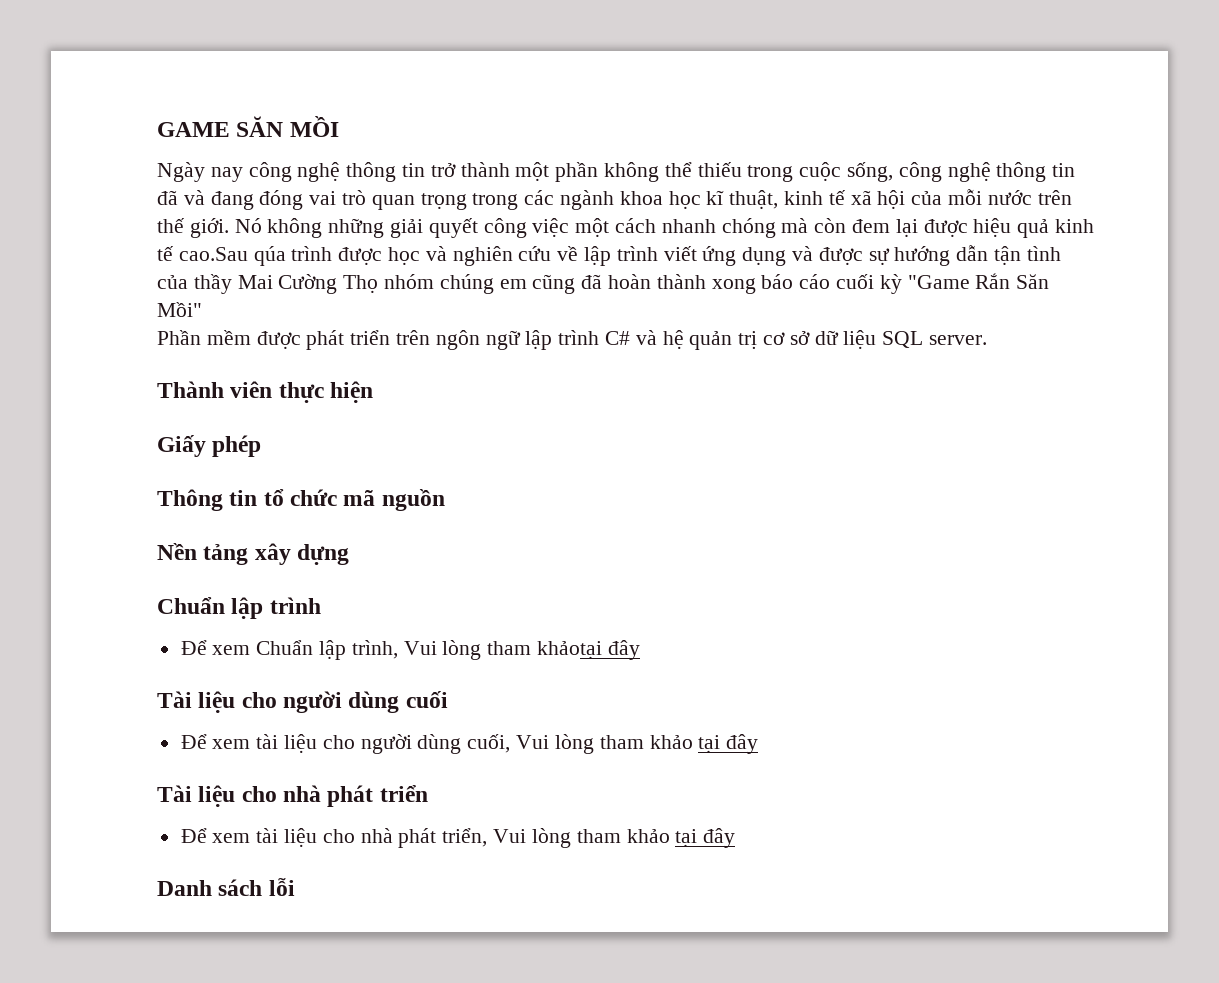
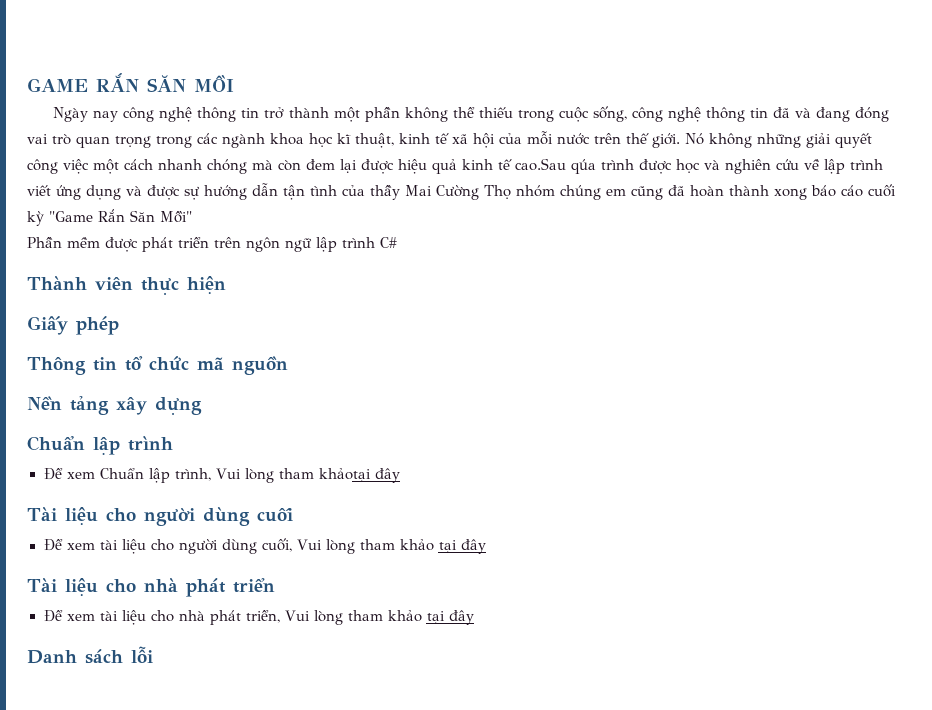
(230, 129) none -> [96,73,139,92] RẮN
[635,330,988,350] và hệ quản trị cơ sở dữ liệu SQL server. -> (397, 242) none

